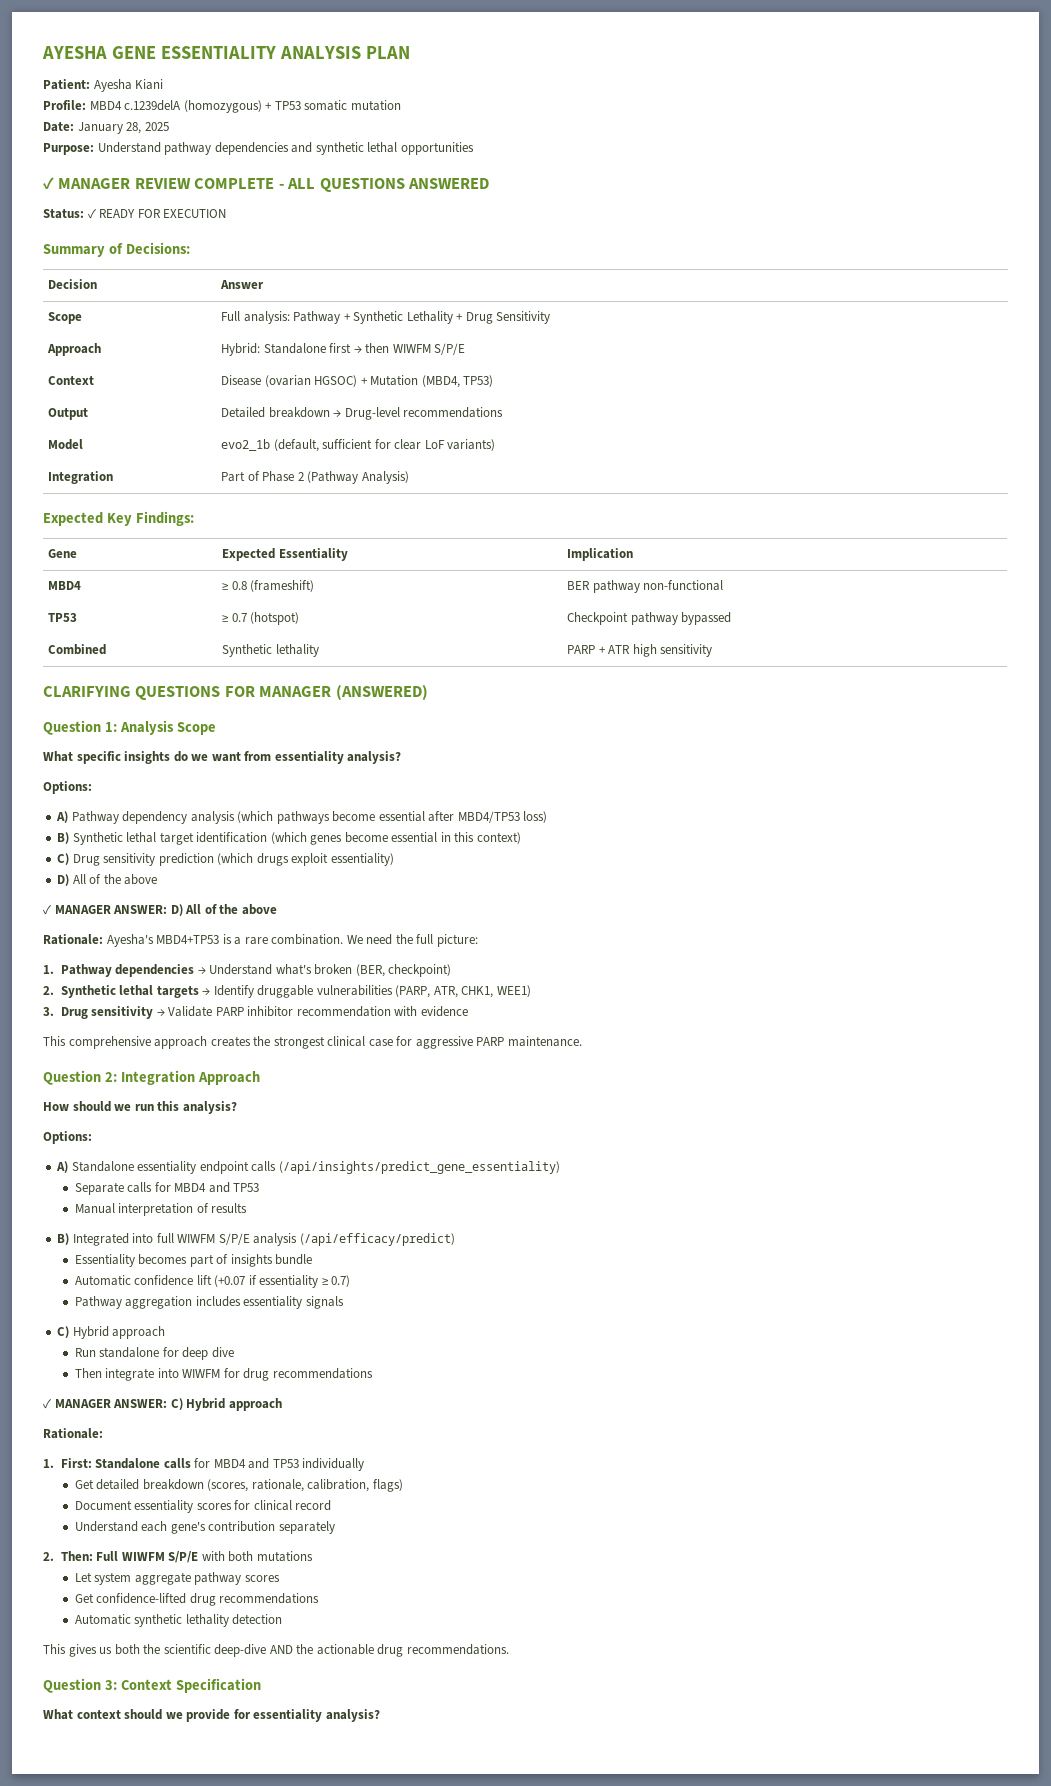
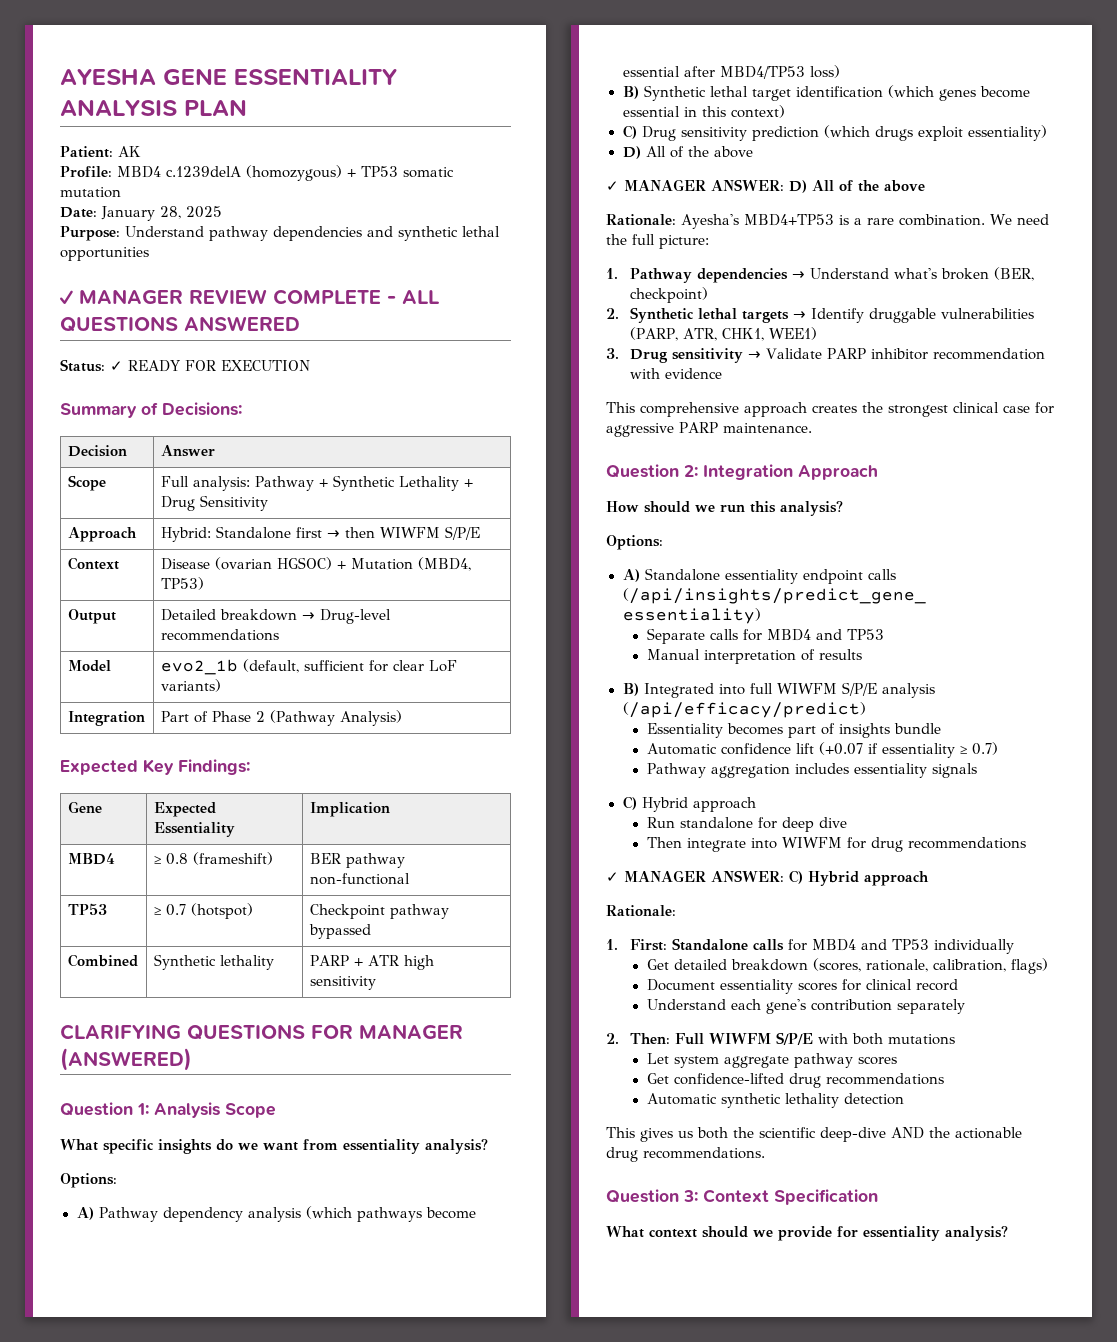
[93,79,164,92] Ayesha Kiani -> [118,146,141,157] AK

